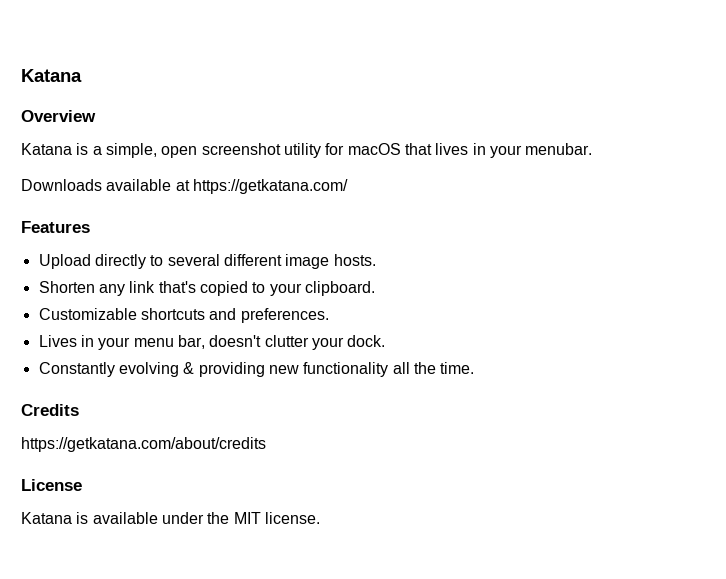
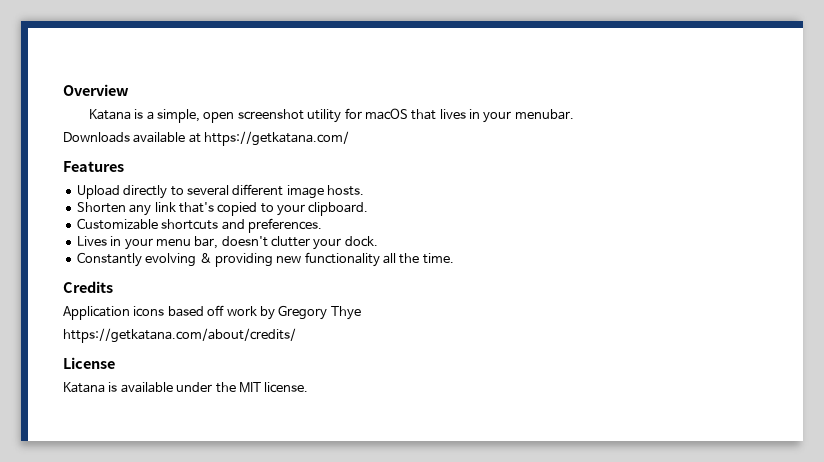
[21,69,82,82] Katana // -> (63, 90) none
[21,437,266,452] https://getkatana.com/about/credits -> [63,305,361,320] [63,328,296,343] Application icons based off work by Gregory Thye // https://getkatana.com/about/credits/

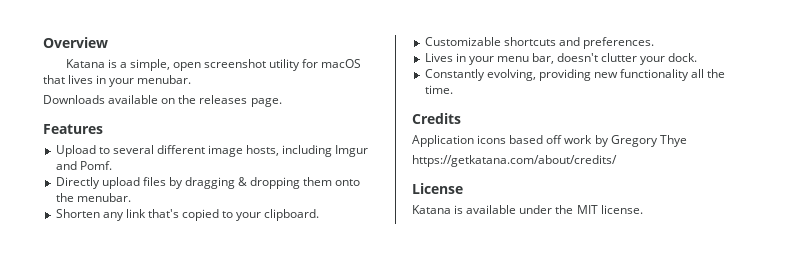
[188,131,350,146] at https://getkatana.com/ -> [161,95,282,107] on the releases page.
[123,185,168,199] directly -> (96, 151) none
[327,185,364,196] hosts. -> [246,145,369,157] [55,161,112,170] [55,177,361,189] [55,193,131,202] hosts, including Imgur and Pomf. // Directly upload files by dragging & dropping them onto the menubar.
[145,253,212,267] evolving & -> [486,69,536,81] evolving,

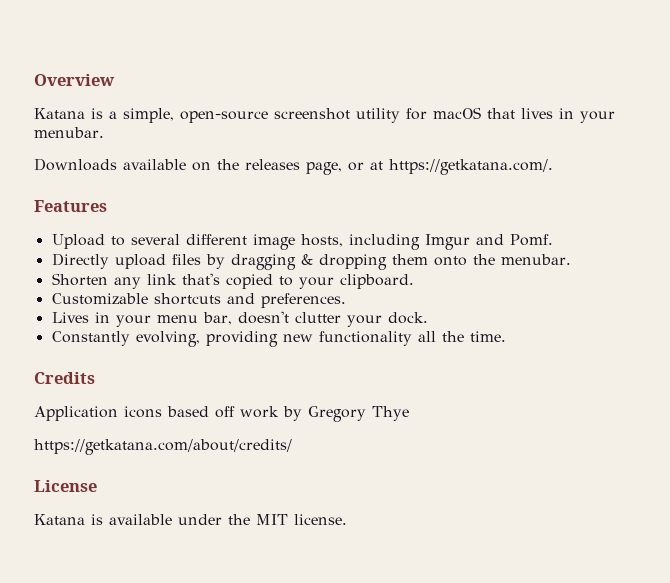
[172,62,201,71] open -> [180,111,268,123] open-source
[250,98,282,107] page. -> [306,159,553,175] page, or at https://getkatana.com/.

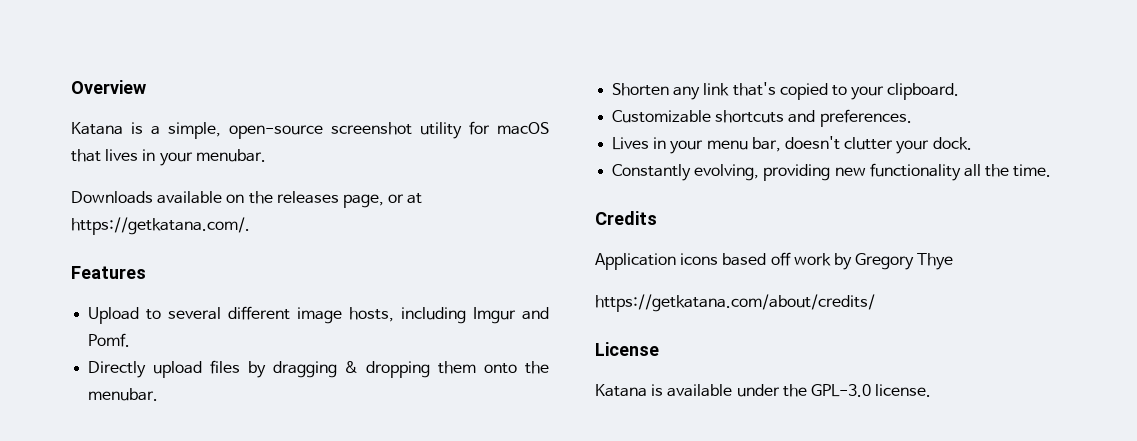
[256,514,288,525] MIT -> [810,384,871,397] GPL-3.0

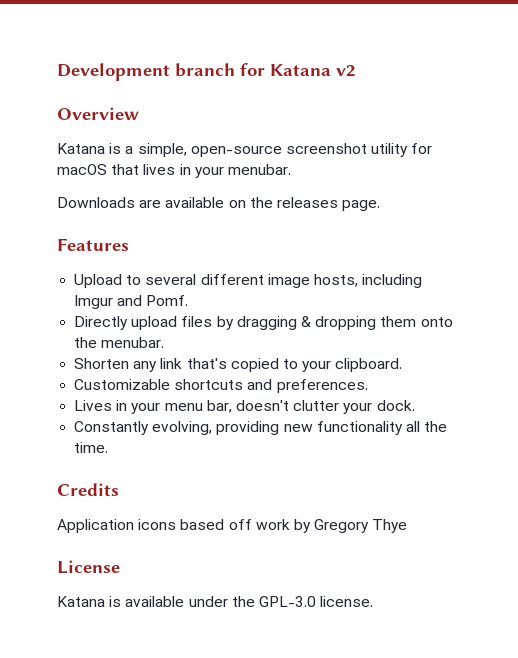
(71, 87) none -> [57,63,356,81] Development branch for Katana v2 //
(153, 197) none -> [139,200,162,208] are
[342,193,423,208] [71,217,250,235] page, or at https://getkatana.com/. -> [342,200,381,211] page.
[595,294,875,312] // https://getkatana.com/about/credits/ -> (408, 526) none

